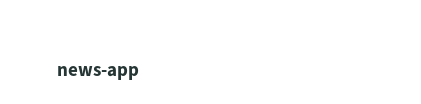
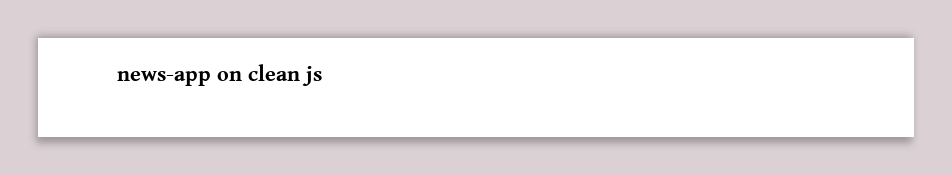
(139, 73) none -> [217,64,322,86] on clean js

